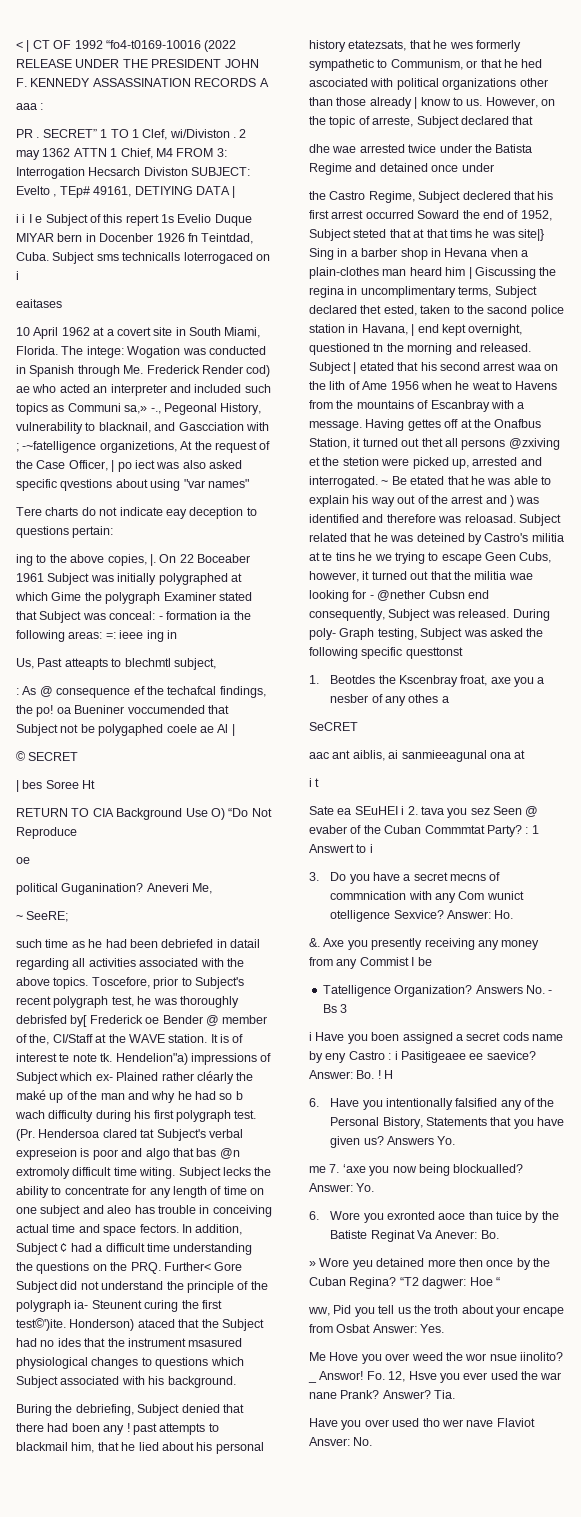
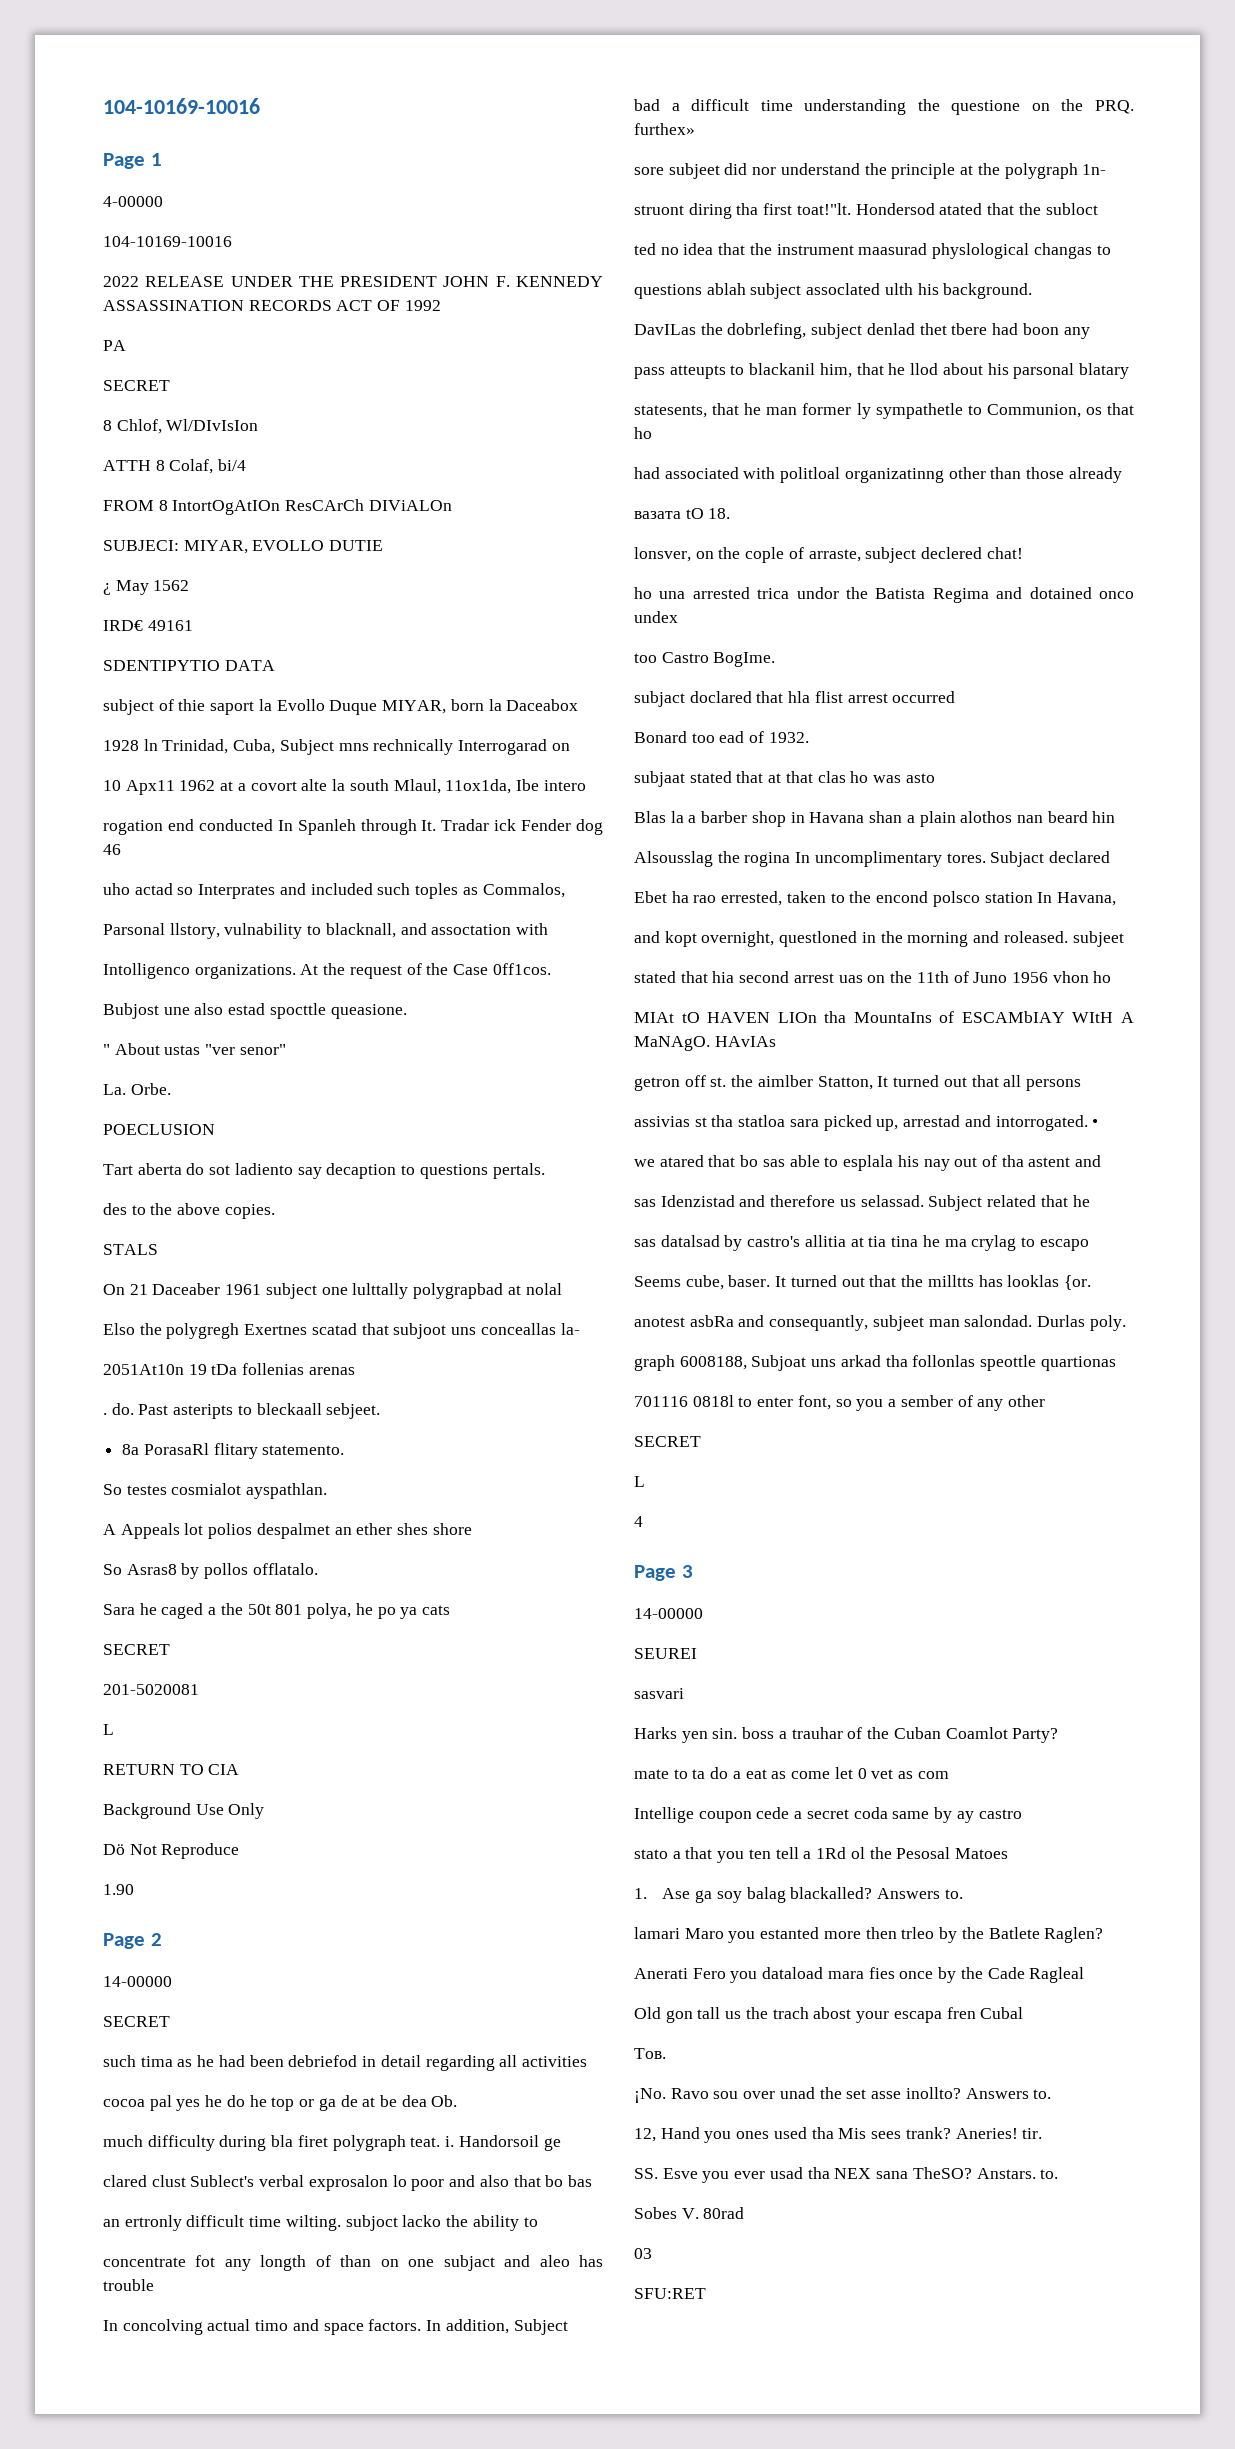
[16,40,237,52] < | CT OF 1992 “fo4-t0169-10016 (2022 -> [103,98,260,114] [103,153,162,169] [103,196,163,207] [103,236,232,247] [103,276,139,287] 104-10169-10016 // Page 1 // 4-00000 // 104-10169-10016 // 2022
[259,78,269,87] [16,103,44,110] [16,129,247,140] [16,148,227,160] [16,167,251,179] [16,186,236,198] [16,214,252,226] [16,233,254,244] [16,252,270,264] [16,271,19,280] [16,299,62,308] A // aaa : // PR . SECRET” 1 TO 1 Clef, wi/Diviston . 2 may 1362 ATTN 1 Chief, M4 FROM 3: Interrogation Hecsarch Diviston SUBJECT: Evelto , TEp# 49161, DETIYING DATA | // i i I e Subject of this repert 1s Evelio Duque MIYAR bern in Docenber 1926 fn Teintdad, Cuba. Subject sms technicalls loterrogaced on i // eaitases -> [336,300,441,311] [103,340,126,351] [103,380,170,391] [103,419,259,434] [103,459,247,474] [103,499,452,515] [103,540,384,554] [103,580,190,595] [103,620,193,631] [103,660,275,671] [103,699,579,715] [103,739,570,755] ACT OF 1992 // PA // SECRET // 8 Chlof, Wl/DIvIsIon // ATTH 8 Colaf, bi/4 // FROM 8 IntortOgAtIOn ResCArCh DIViALOn // SUBJECI: MIYAR, EVOLLO DUTIE // ¿ May 1562 // IRD€ 49161 // SDENTIPYTIO DATA // subject of thie saport la Evollo Duque MIYAR, born la Daceabox // 1928 ln Trinidad, Cuba, Subject mns rechnically Interrogarad on
[33,327,59,339] April -> [125,780,175,795] Apx11
[116,327,261,338] [16,346,266,358] [16,365,271,377] [16,384,271,396] [16,403,262,415] [16,422,269,434] [16,441,177,453] covert site in South Miami, Florida. The intege: Wogation was conducted in Spanish through Me. Frederick Render cod) ae who acted an interpreter and included such topics as Communi sa,» -., Pegeonal History, vulnerability to blacknail, and Gascciation with ; -~fatelligence organizetions, -> [250,779,586,794] [103,819,603,835] [103,844,121,855] [103,883,565,899] [103,923,549,939] [103,963,296,979] covort alte la south Mlaul, 11ox1da, Ibe intero // rogation end conducted In Spanleh through It. Tradar ick Fender dog 46 // uho actad so Interprates and included such toples as Commalos, // Parsonal llstory, vulnability to blacknall, and assoctation with // Intolligenco organizations.
[68,460,242,472] [16,479,249,491] [16,507,257,519] [16,526,114,538] [16,554,250,566] [16,573,242,585] [15,592,252,604] [16,611,251,623] [16,630,177,642] [16,658,216,670] [16,686,266,698] [16,705,229,717] [16,724,235,736] [16,751,79,761] [16,780,96,792] Officer, | po iect was also asked specific qvestions about using "var names" // Tere charts do not indicate eay deception to questions pertain: // ing to the above copies, |. On 22 Boceaber 1961 Subject was initially polygraphed at which Gime the polygraph Examiner stated that Subject was conceal: - formation ia the following areas: =: ieee ing in // Us, Past atteapts to blechmtl subject, // : As @ consequence ef the techafcal findings, the po! oa Bueniner voccumended that Subject not be polygaphed coele ae Al | // © SECRET // | bes Soree Ht -> [492,963,551,975] [103,1003,407,1019] [103,1043,286,1055] [103,1083,171,1095] [103,1124,215,1135] [103,1163,545,1179] [103,1203,275,1219] [103,1244,158,1255] [103,1283,562,1299] [103,1323,580,1339] [103,1363,355,1375] [103,1403,381,1419] [122,1443,345,1459] [103,1483,328,1499] [103,1523,472,1539] [103,1563,318,1579] [103,1603,450,1619] [103,1644,170,1655] [103,1684,199,1695] [103,1724,114,1735] 0ff1cos. // Bubjost une also estad spocttle queasione. // " About ustas "ver senor" // La. Orbe. // POECLUSION // Tart aberta do sot ladiento say decaption to questions pertals. // des to the above copies. // STALS // On 21 Daceaber 1961 subject one lulttally polygrapbad at nolal // Elso the polygregh Exertnes scatad that subjoot uns conceallas la- // 2051At10n 19 tDa follenias arenas // . do. Past asteripts to bleckaall sebjeet. // 8a PorasaRl flitary statemento. // So testes cosmialot ayspathlan. // A Appeals lot polios despalmet an ether shes shore // So Asras8 by pollos offlatalo. // Sara he caged a the 50t 801 polya, he po ya cats // SECRET // 201-5020081 // L
(114, 812) none -> (240, 1769) //
[210,808,249,820] O) “Do -> [228,1803,265,1819] [103,1844,125,1855] Only // Dö
[16,857,30,864] [16,883,213,895] [16,911,69,922] [16,939,69,948] oe // political Guganination? Aneveri Me, // ~ SeeRE; // such time -> [103,1884,134,1895] [103,1933,162,1949] [103,1976,172,1987] [103,2016,170,2027] [103,2055,173,2067] 1.90 // Page 2 // 14-00000 // SECRET // such tima
[161,939,260,948] debriefed in datail -> [288,2055,421,2067] debriefod in detail
[139,958,244,967] [16,977,244,989] [16,996,239,1008] [16,1015,268,1027] [16,1034,244,1045] [16,1053,272,1065] [16,1071,254,1084] [16,1090,243,1103] [15,1110,257,1122] [16,1129,243,1141] [16,1148,240,1160] [16,1167,272,1179] [16,1186,247,1198] associated with the above topics. Toscefore, prior to Subject's recent polygraph test, he was thoroughly debrisfed by[ Frederick oe Bender @ member of the, CI/Staff at the WAVE station. It is of interest te note tk. Hendelion"a) impressions of Subject which ex- Plained rather cléarly the maké up of the man and why he had so b wach difficulty during his first polygraph test. (Pr. Hendersoa clared tat Subject's verbal expreseion is poor and algo that bas @n extromoly difficult time witing. Subject lecks the ability to concentrate for any length of time -> [103,2095,458,2111] [103,2135,561,2151] [103,2175,592,2191] [103,2215,538,2231] [103,2255,372,2271] // cocoa pal yes he do he top or ga de at be dea Ob. // much difficulty during bla firet polygraph teat. i. Handorsoil ge // clared clust Sublect's verbal exprosalon lo poor and also that bo bas // an ertronly difficult time wilting. subjoct lacko the ability to // concentrate fot any longth of than
[40,1205,81,1217] subject -> [443,2255,495,2271] subjact
[199,1205,272,1217] [16,1224,76,1233] in conceiving actual time -> [103,2319,289,2335] // In concolving actual timo
[139,1224,179,1233] fectors. -> [368,2319,422,2331] factors.
[60,1243,92,1252] ¢ had -> [634,99,660,111] // bad
[36,1262,90,1274] questions -> [951,100,1021,115] questione
[163,1262,243,1271] [16,1281,99,1293] Further< Gore Subject did not -> [634,123,695,135] [634,163,777,179] furthex» // sore subjeet did nor
[237,1281,268,1290] [16,1300,222,1312] [16,1318,264,1331] [16,1338,243,1347] [16,1357,244,1369] [16,1376,236,1388] [16,1404,244,1416] [16,1423,219,1435] [16,1442,68,1451] of the polygraph ia- Steunent curing the first test©')ite. Honderson) ataced that the Subject had no ides that the instrument msasured physiological changes to questions which Subject associated with his background. // Buring the debriefing, Subject denied that there had boen any ! past attempts to blackmail -> [960,163,1107,179] [634,203,1098,219] [634,243,1111,259] [634,283,1033,299] [634,323,1090,339] [634,363,816,379] at the polygraph 1n- // struont diring tha first toat!"lt. Hondersod atated that the subloct // ted no idea that the instrument maasurad physlological changas to // questions ablah subject assoclated ulth his background. // DavILas the dobrlefing, subject denlad thet tbere had boon any // pass atteupts to blackanil
[138,1442,159,1451] lied -> [910,363,939,375] llod
[215,1442,264,1454] [309,40,521,52] [309,59,543,71] [309,78,548,90] [309,97,555,109] [309,116,534,128] [309,144,533,153] [309,163,494,175] [309,191,554,203] [309,210,552,221] [309,229,544,241] [309,248,528,260] [309,267,557,279] [309,286,537,298] [309,305,564,317] [309,324,523,336] [309,343,531,355] [309,362,437,374] personal history etatezsats, that he wes formerly sympathetic to Communism, or that he hed ascociated with political organizations other than those already | know to us. However, on the topic of arreste, Subject declared that // dhe wae arrested twice under the Batista Regime and detained once under // the Castro Regime, Subject declered that his first arrest occurred Soward the end of 1952, Subject steted that at that tims he was site|} Sing in a barber shop in Hevana vhen a plain-clothes man heard him | Giscussing the regina in uncomplimentary terms, Subject declared thet ested, taken to the sacond police station in Havana, | end kept overnight, questioned tn the morning and released. Subject | etated that his -> [1013,363,1129,379] [634,403,1134,419] [634,427,652,439] [634,467,1122,483] [634,508,731,519] [634,547,1023,563] [634,587,1134,603] [634,611,678,623] [634,652,776,667] [634,691,956,707] [634,731,809,743] [634,771,935,787] [634,811,1116,827] [634,851,1111,867] [634,891,1116,907] [634,931,1124,947] [634,971,735,983] parsonal blatary // statesents, that he man former ly sympathetle to Communion, os that ho // had associated with politloal organizatinng other than those already // вазата tO 18. // lonsver, on the cople of arraste, subject declered chat! // ho una arrested trica undor the Batista Regima and dotained onco undex // too Castro BogIme. // subjact doclared that hla flist arrest occurred // Bonard too ead of 1932. // subjaat stated that at that clas ho was asto // Blas la a barber shop in Havana shan a plain alothos nan beard hin // Alsousslag the rogina In uncomplimentary tores. Subjact declared // Ebet ha rao errested, taken to the encond polsco station In Havana, // and kopt overnight, questloned in the morning and roleased. subjeet // stated that hia
[516,364,558,371] [309,381,558,390] [309,400,525,412] [309,419,542,431] [309,438,443,449] waa on the lith of Ame 1956 when he weat to Havens from the mountains of Escanbray with a message. Having gettes off at the Onafbus Station, it turned out thet -> [838,971,1112,983] [634,1011,1134,1023] [634,1036,776,1051] [634,1075,999,1091] uas on the 11th of Juno 1956 vhon ho // MIAt tO HAVEN LIOn tha MountaIns of ESCAMbIAY WItH A MaNAgO. HAvIAs // getron off st. the aimlber Statton, It turned out that
[508,438,560,450] [309,457,542,469] [309,476,551,488] [309,495,540,507] [309,514,561,526] [309,533,564,545] [309,552,552,564] [309,571,533,582] [309,590,489,602] [309,609,550,621] [309,628,544,640] [309,647,463,659] [309,675,511,687] @zxiving et the stetion were picked up, arrested and interrogated. ~ Be etated that he was able to explain his way out of the arrest and ) was identified and therefore was reloasad. Subject related that he was deteined by Castro's militia at te tins he we trying to escape Geen Cubs, however, it turned out that the militia wae looking for - @nether Cubsn end consequently, Subject was released. During poly- Graph testing, Subject was asked the following specific questtonst // 1. Beotdes the Kscenbray froat, axe -> [634,1115,1099,1131] [634,1155,1102,1171] [634,1195,1090,1211] [634,1235,1089,1251] [634,1275,1091,1290] [634,1315,1126,1331] [634,1355,1116,1371] [634,1395,852,1410] // assivias st tha statloa sara picked up, arrestad and intorrogated. • // we atared that bo sas able to esplala his nay out of tha astent and // sas Idenzistad and therefore us selassad. Subject related that he // sas datalsad by castro's allitia at tia tina he ma crylag to escapo // Seems cube, baser. It turned out that the milltts has looklas {or. // anotest asbRa and consequantly, subjeet man salondad. Durlas poly. // graph 6008188, Subjoat uns arkad tha follonlas speottle quartionas // 701116 0818l to enter font, so
[330,694,369,703] nesber -> [900,1395,953,1407] sember
[408,694,449,703] [309,722,358,731] [309,750,526,762] [309,778,320,787] [309,806,539,818] [309,825,347,834] othes a // SeCRET // aac ant aiblis, ai sanmieeagunal ona at // i t // Sate ea SEuHEI i 2. tava you sez Seen @ evaber -> [1007,1395,1045,1407] [634,1436,701,1447] [634,1476,645,1487] [634,1516,643,1527] [634,1565,693,1581] [634,1608,703,1619] [634,1648,697,1659] [634,1688,684,1699] [634,1727,843,1743] other // SECRET // L // 4 // Page 3 // 14-00000 // SEUREI // sasvari // Harks yen sin. boss a trauhar
[424,825,485,834] Commmtat -> [945,1727,1008,1739] Coamlot
[525,825,539,834] [309,844,373,853] [309,872,501,884] [330,891,524,903] [330,910,514,922] [309,938,540,950] [309,957,432,969] [322,985,553,997] [322,1004,348,1013] [309,1032,563,1044] [309,1051,536,1063] [309,1070,394,1079] [309,1098,555,1110] [330,1117,565,1129] [330,1136,456,1148] [309,1164,524,1176] [309,1183,375,1192] [309,1211,559,1223] [330,1230,499,1242] [309,1258,550,1270] [309,1277,500,1289] [308,1305,565,1317] [309,1324,445,1333] [309,1352,563,1364] [308,1380,317,1383] [319,1371,562,1383] [309,1390,456,1399] [309,1418,535,1430] [309,1437,373,1446] : 1 Answert to i // 3. Do you have a secret mecns of commnication with any Com wunict otelligence Sexvice? Answer: Ho. // &. Axe you presently receiving any money from any Commist I be // Tatelligence Organization? Answers No. - Bs 3 // i Have you boen assigned a secret cods name by eny Castro : i Pasitigeaee ee saevice? Answer: Bo. ! H // 6. Have you intentionally falsified any of the Personal Bistory, Statements that you have given us? Answers Yo. // me 7. ‘axe you now being blockualled? Answer: Yo. // 6. Wore you exronted aoce than tuice by the Batiste Reginat Va Anever: Bo. // » Wore yeu detained more then once by the Cuban Regina? “T2 dagwer: Hoe “ // ww, Pid you tell us the troth about your encape from Osbat Answer: Yes. // Me Hove you over weed the wor nsue iinolito? _ Answor! Fo. 12, Hsve you ever used the war nane Prank? Answer? Tia. // Have you over used tho wer nave Flaviot Ansver: No. -> [634,1767,949,1779] [634,1807,1022,1823] [634,1847,1008,1863] [634,1887,963,1903] [634,1927,1104,1943] [634,1967,1085,1983] [634,2007,1024,2023] [634,2048,666,2059] [634,2087,1052,2103] [634,2127,1043,2143] [634,2167,1059,2183] [634,2207,745,2219] [634,2248,652,2259] [634,2288,706,2299] // mate to ta do a eat as come let 0 vet as com // Intellige coupon cede a secret coda same by ay castro // stato a that you ten tell a 1Rd ol the Pesosal Matoes // 1. Ase ga soy balag blackalled? Answers to. // lamari Maro you estanted more then trleo by the Batlete Raglen? // Anerati Fero you dataload mara fies once by the Cade Ragleal // Old gon tall us the trach abost your escapa fren Cubal // Тов. // ¡No. Ravo sou over unad the set asse inollto? Answers to. // 12, Hand you ones used tha Mis sees trank? Aneries! tir. // SS. Esve you ever usad tha NEX sana TheSO? Anstars. to. // Sobes V. 80rad // 03 // SFU:RET

